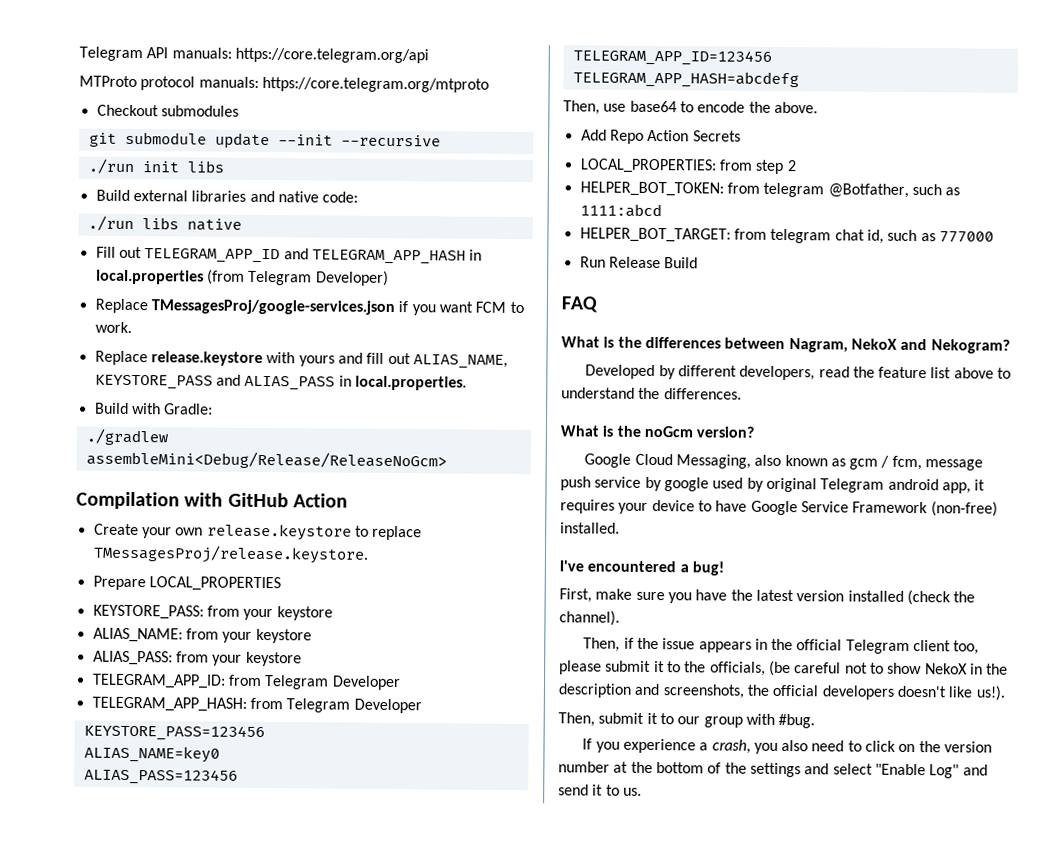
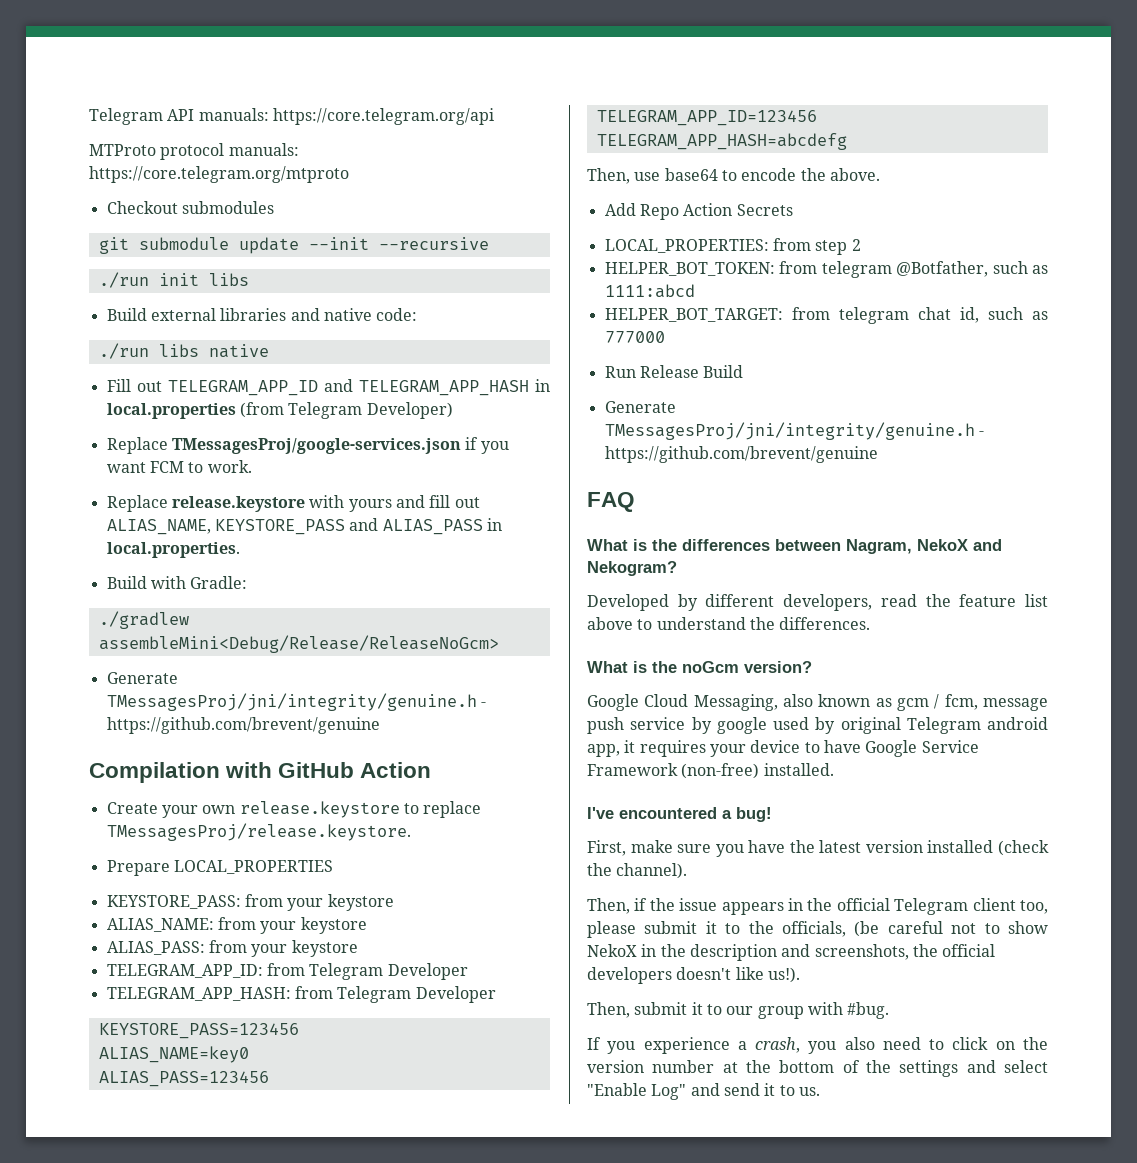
(447, 460) none -> [106,672,178,684] [106,693,486,711] [106,717,380,734] // Generate TMessagesProj/jni/integrity/genuine.h - https://github.com/brevent/genuine
(699, 263) none -> [604,401,676,413] [604,422,984,440] [604,446,878,463] // Generate TMessagesProj/jni/integrity/genuine.h - https://github.com/brevent/genuine

